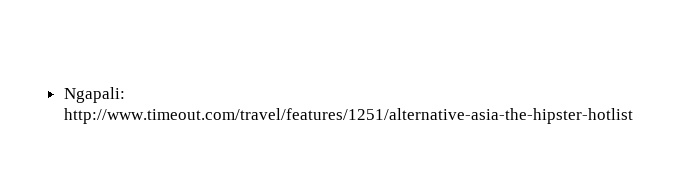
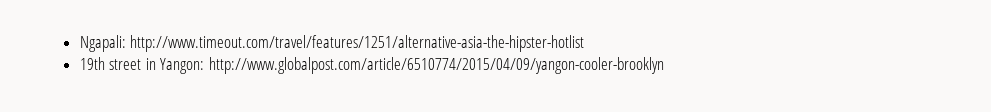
(633, 116) none -> [79,57,665,74] // 19th street in Yangon: http://www.globalpost.com/article/6510774/2015/04/09/yangon-cooler-brooklyn

